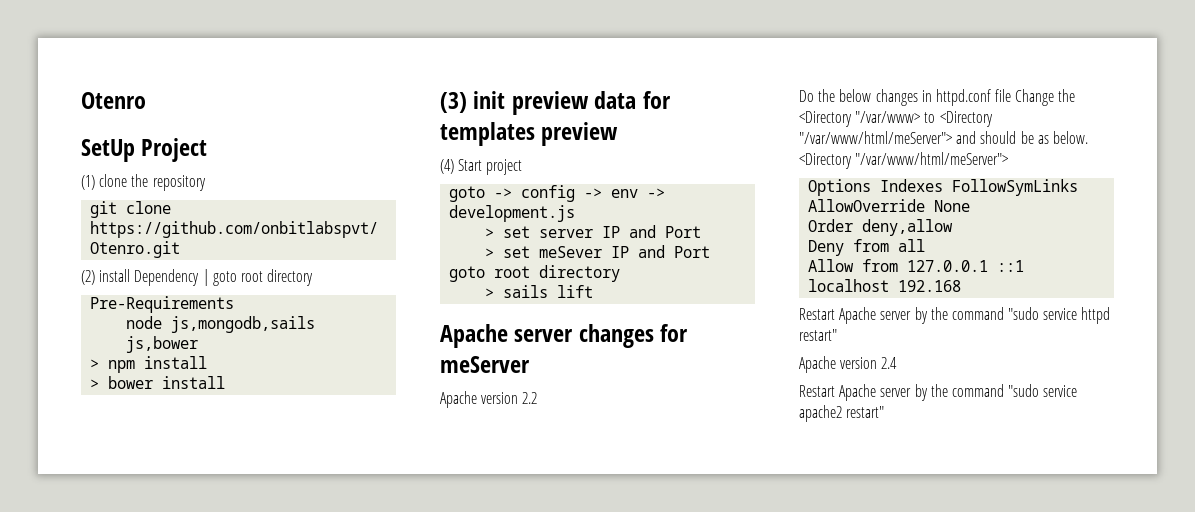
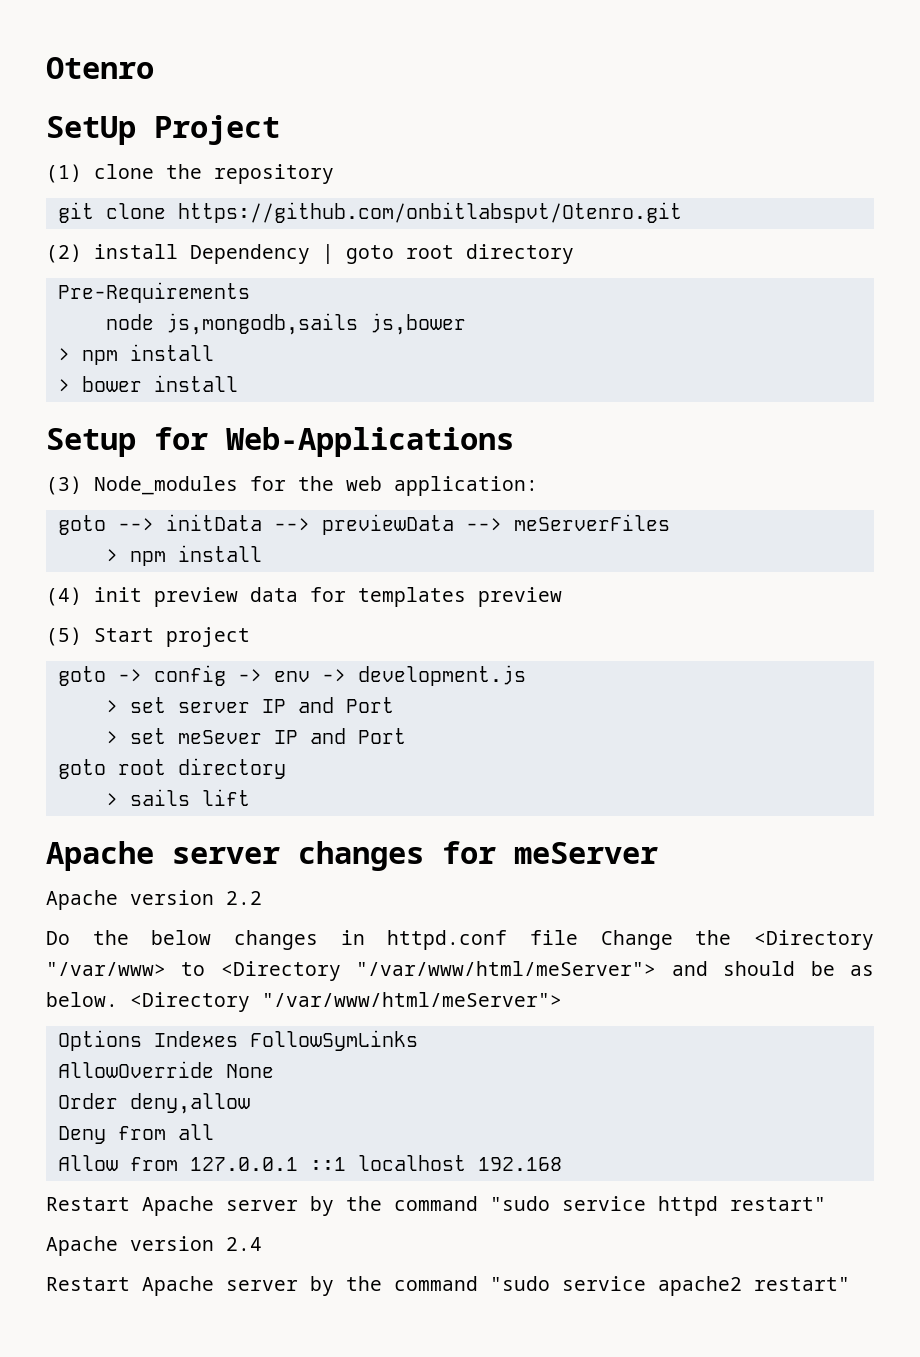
[440,92,467,113] (3) -> [46,427,514,457] [46,476,538,496] [57,514,670,535] [105,545,262,566] [46,587,82,606] Setup for Web-Applications // (3) Node_modules for the web application: // goto --> initData --> previewData --> meServerFiles // > npm install // (4)
[440,159,454,174] (4) -> [46,627,82,646] (5)

